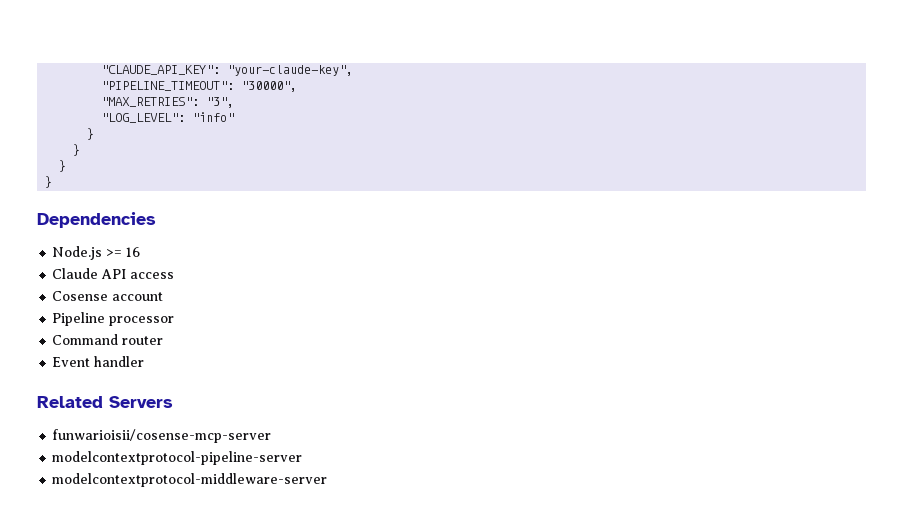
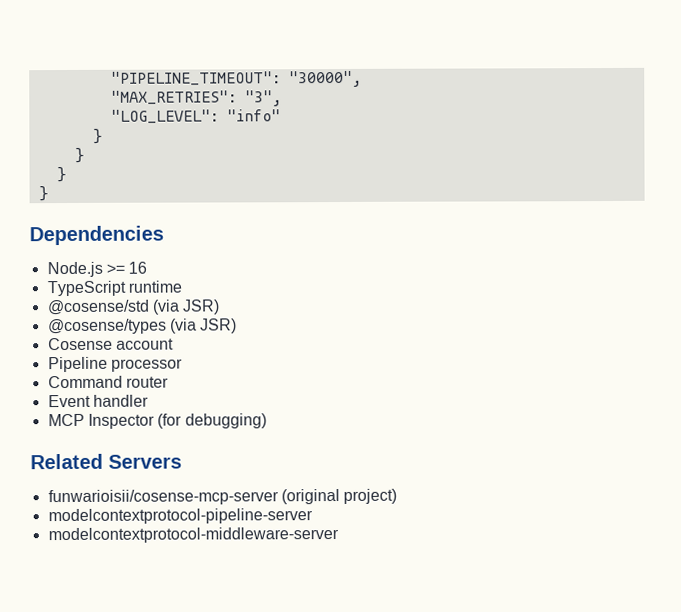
[101,65,354,76] "CLAUDE_API_KEY": "your-claude-key", // -> (110, 78) none
[52,268,175,279] Claude API access -> [46,280,182,297] [46,299,221,316] [47,318,238,335] TypeScript runtime // @cosense/std (via JSR) // @cosense/types (via JSR)
(145, 361) none -> [47,413,267,429] // MCP Inspector (for debugging)
(272, 436) none -> [280,488,398,505] (original project)

